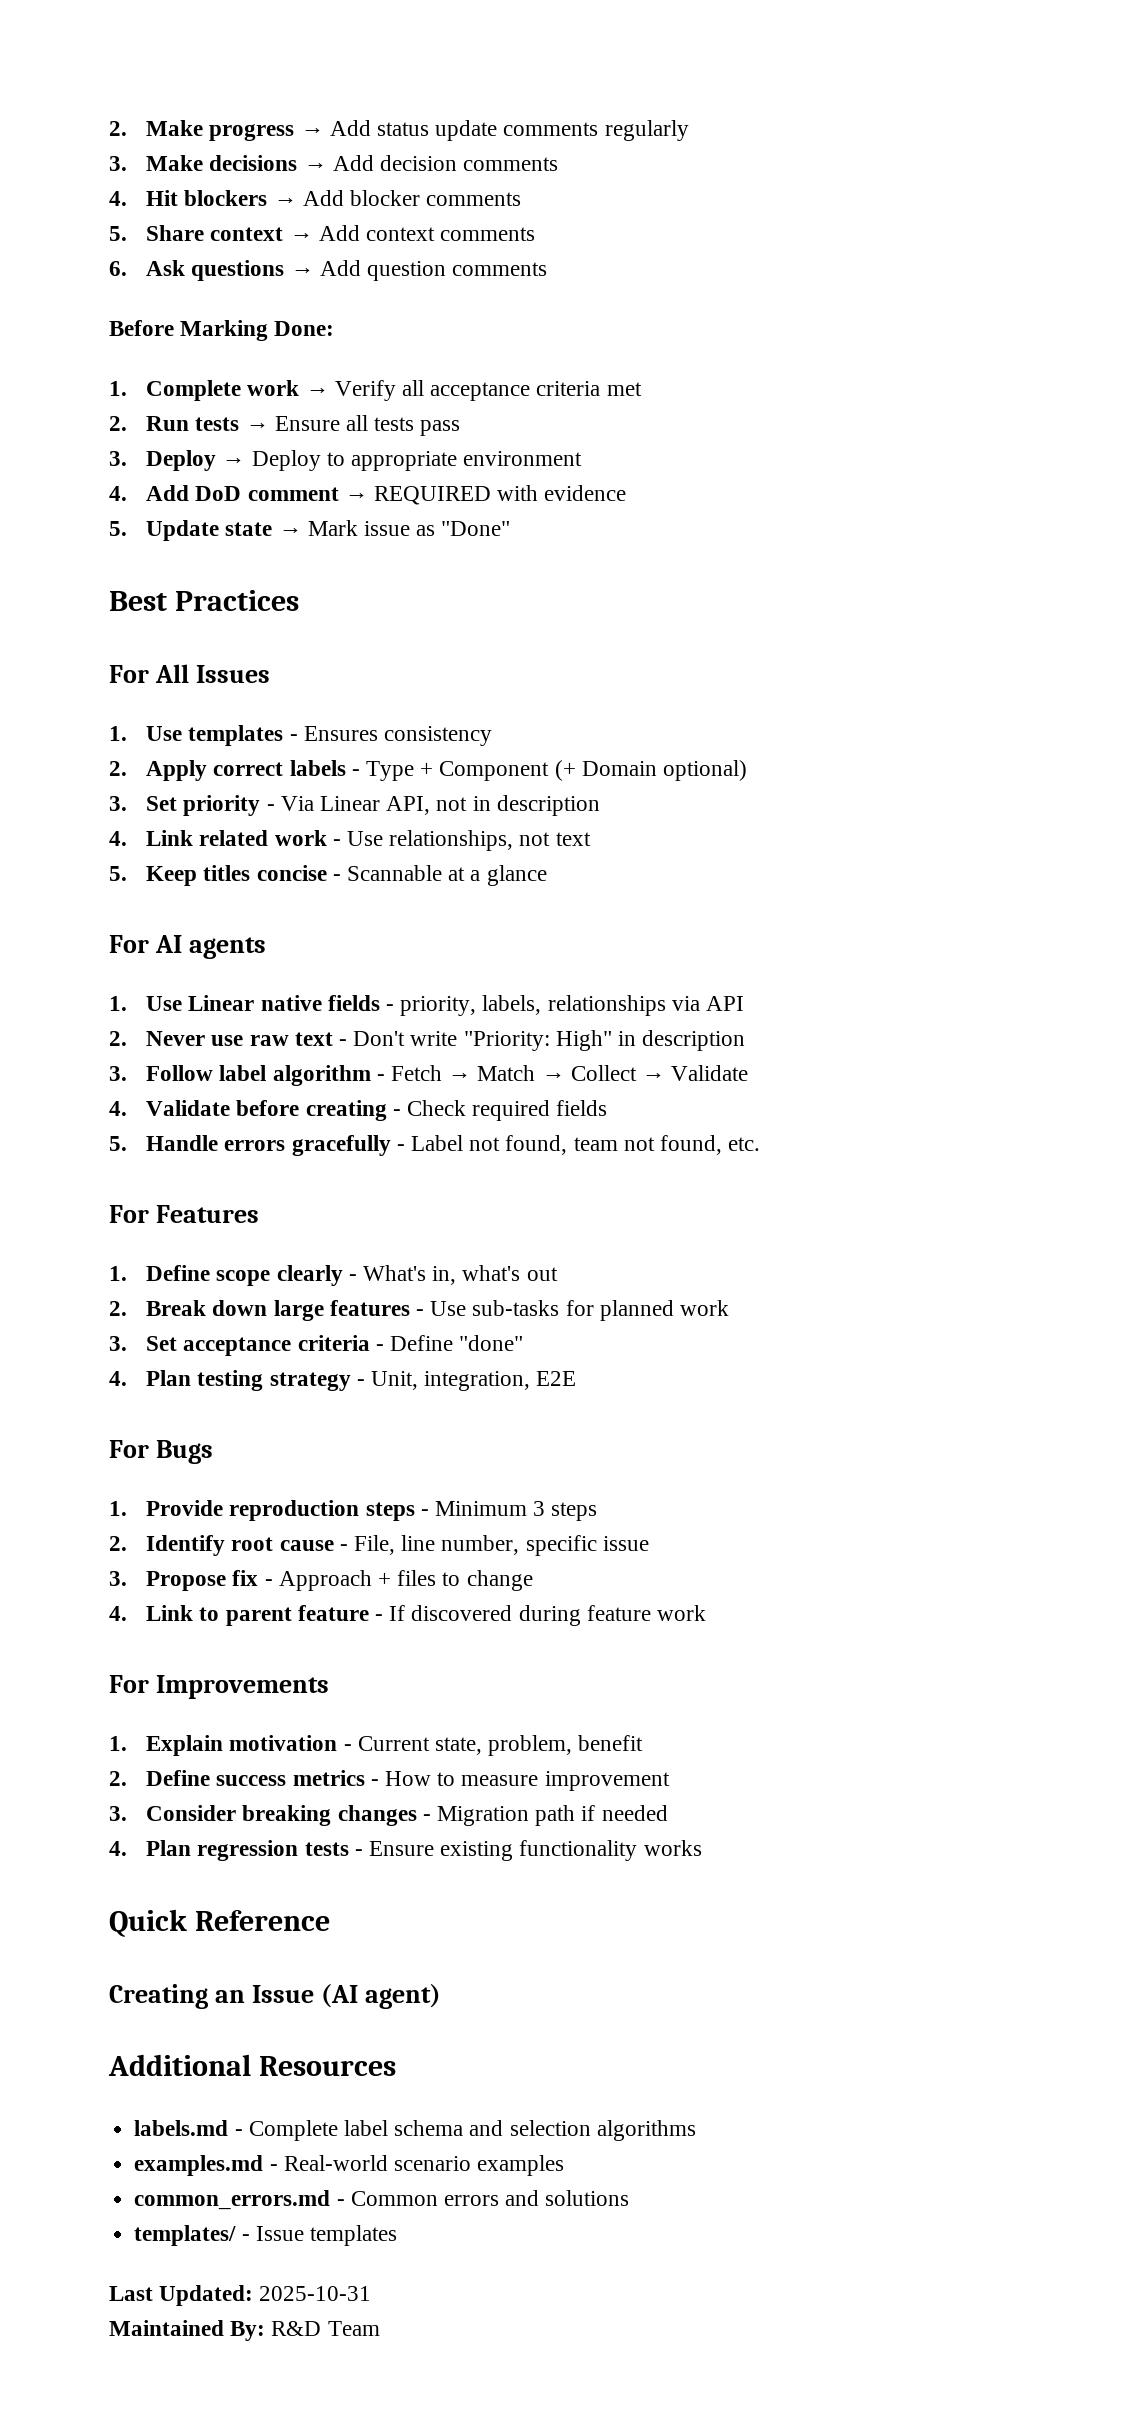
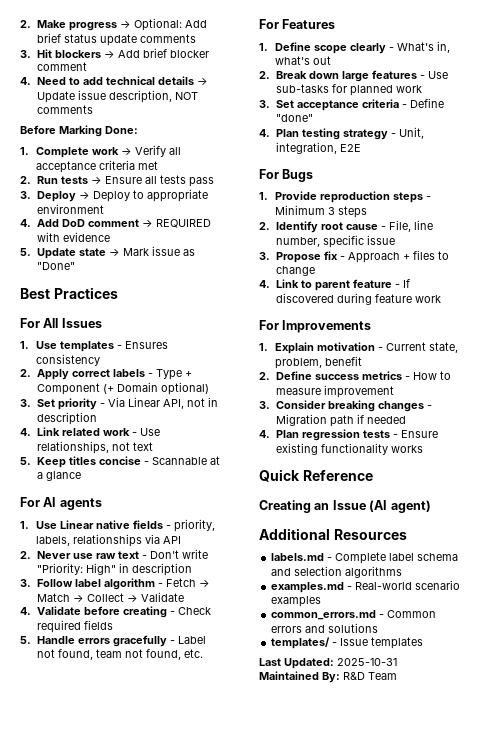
[329,120,371,136] Add -> [133,18,207,31] [36,33,61,43] Optional: Add brief
[604,120,689,141] [109,155,559,171] [109,190,522,206] [109,225,536,241] [109,260,446,281] regularly // 3. Make decisions → Add decision comments // 4. Hit blockers → Add blocker comments // 5. Share context → Add context comments // 6. Ask questions → Add question -> [20,48,209,58] [36,62,87,71] [20,76,208,85] [36,90,198,103] // 3. Hit blockers → Add brief blocker comment // 4. Need to add technical details → Update issue description, NOT

